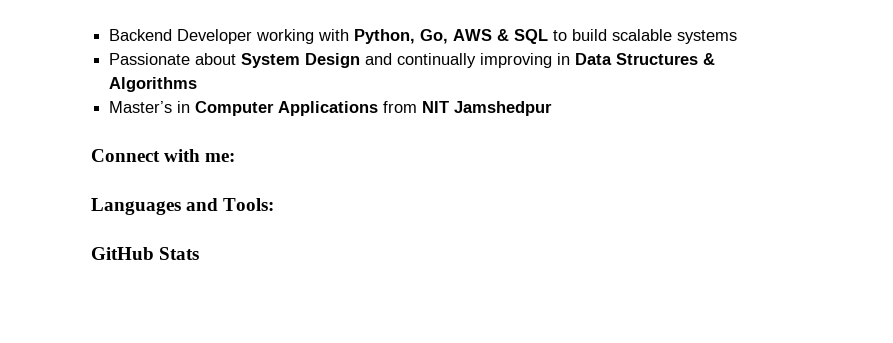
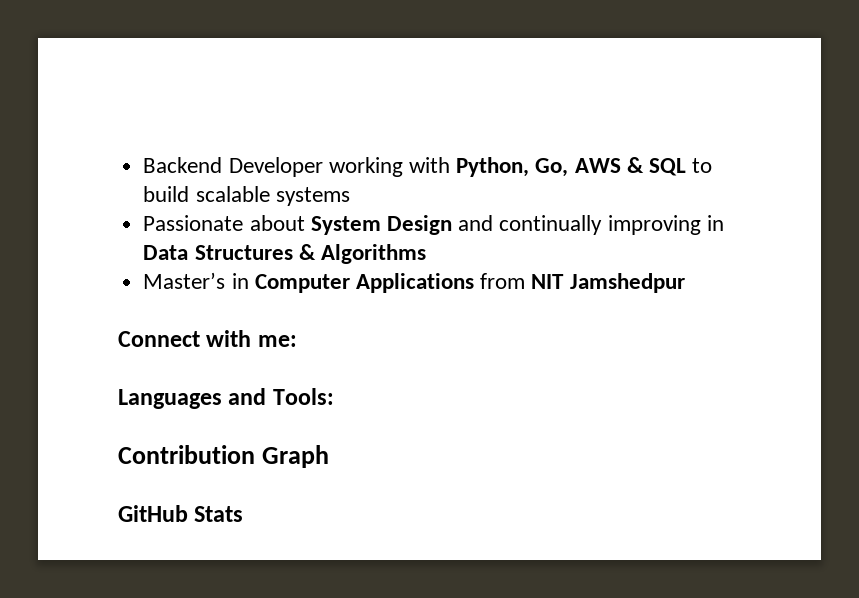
(275, 204) none -> [118,445,329,468] // Contribution Graph

